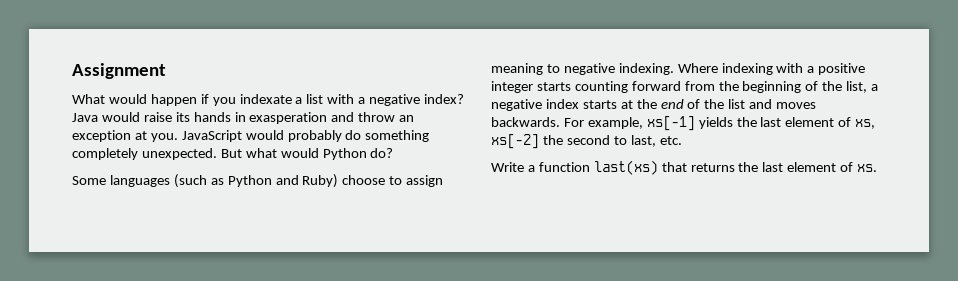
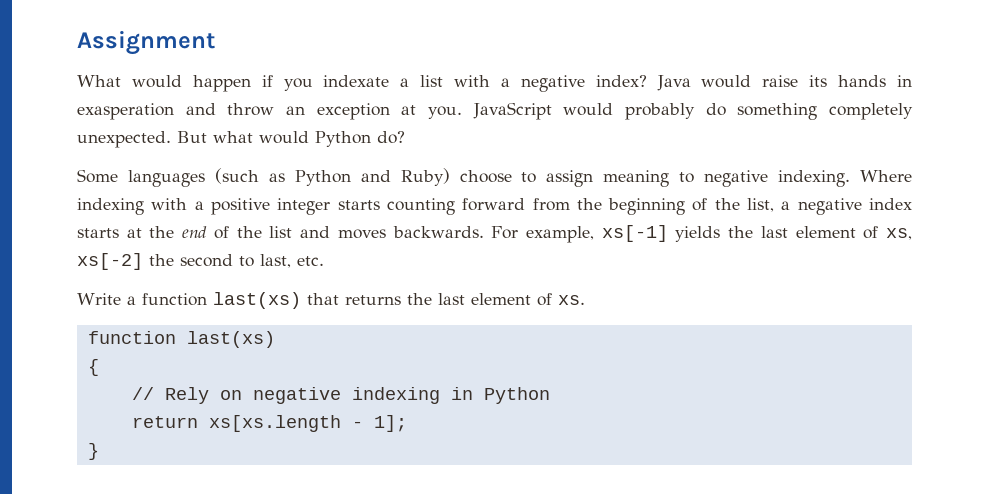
(878, 168) none -> [87,331,275,348] [87,359,99,376] [131,387,550,404] [131,415,407,432] [87,443,99,460] // function last(xs) // { // // Rely on negative indexing in Python // return xs[xs.length - 1]; // }

